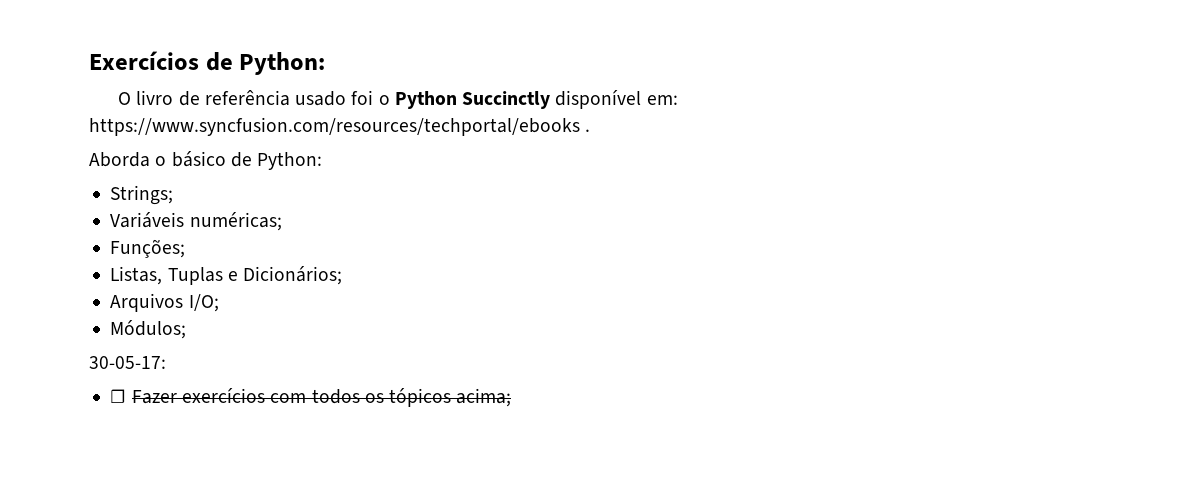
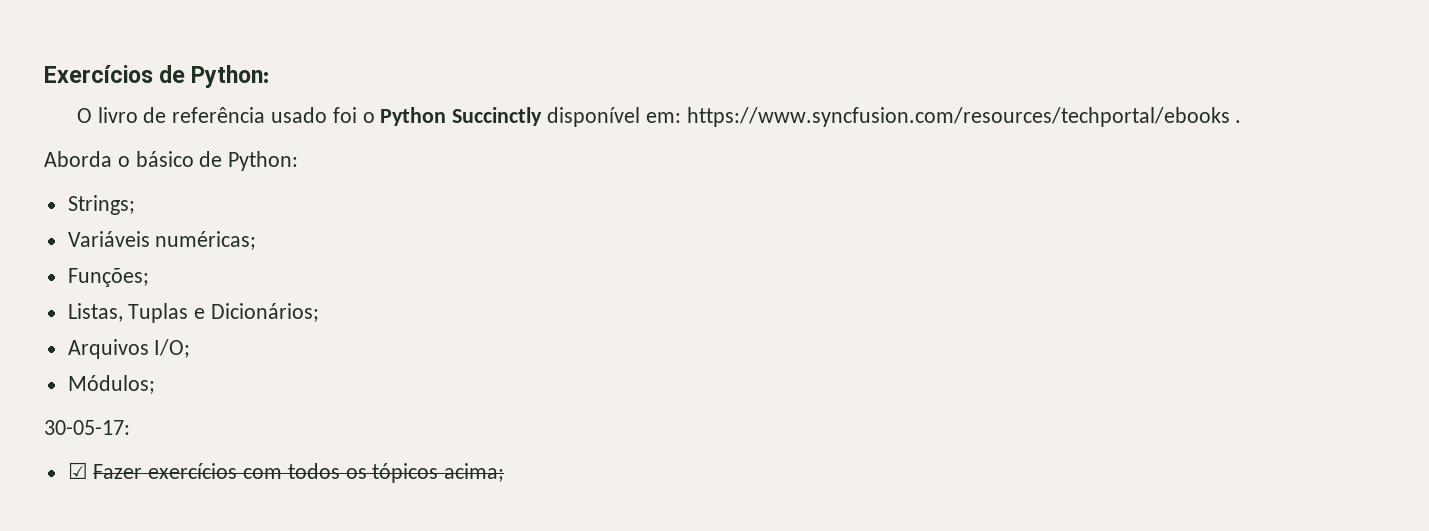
[110,389,127,403] ☐ -> [67,462,88,479] ☑

